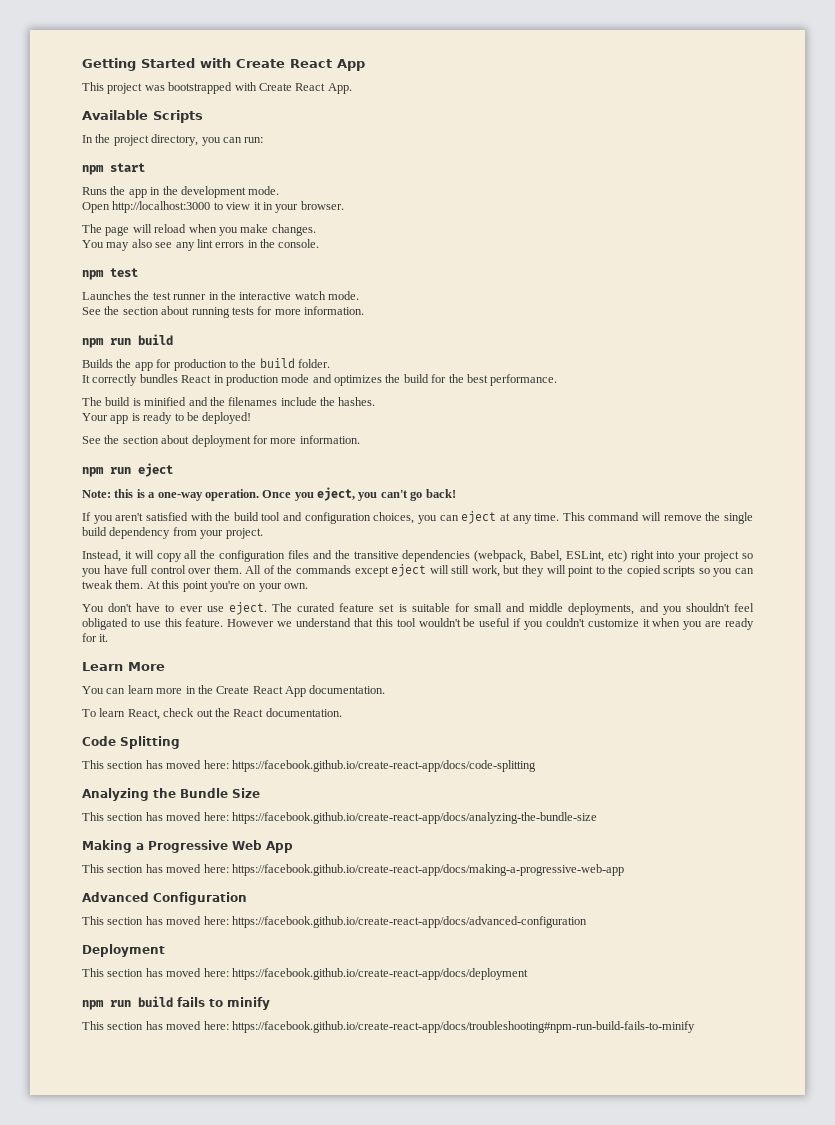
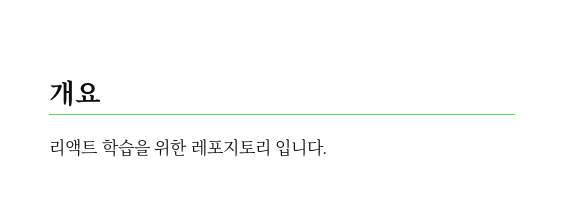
[82,58,365,71] [82,82,352,94] [82,110,203,123] [82,134,264,146] [82,163,145,175] [82,186,280,198] [82,201,344,213] [82,224,316,236] [82,239,320,251] [82,268,138,280] [82,291,359,300] [82,306,364,318] [82,334,173,348] [82,358,330,371] [82,374,558,386] [82,397,376,406] [82,412,252,424] [82,435,360,447] [82,463,173,477] [82,487,456,501] [82,511,753,524] [82,527,263,539] [82,550,754,562] [82,564,754,577] [82,580,308,592] [82,602,754,615] [82,618,755,630] [82,633,109,642] [82,662,165,671] [82,685,386,697] [82,708,342,720] [82,736,180,749] [82,760,536,772] [82,788,260,801] [82,812,597,824] [82,840,293,853] [82,864,624,876] [82,892,247,905] [82,916,587,928] [82,944,165,957] [82,968,528,980] [82,996,270,1010] [82,1021,695,1033] Getting Started with Create React App // This project was bootstrapped with Create React App. // Available Scripts // In the project directory, you can run: // npm start // Runs the app in the development mode. // Open http://localhost:3000 to view it in your browser. // The page will reload when you make changes. // You may also see any lint errors in the console. // npm test // Launches the test runner in the interactive watch mode. // See the section about running tests for more information. // npm run build // Builds the app for production to the build folder. // It correctly bundles React in production mode and optimizes the build for the best performance. // The build is minified and the filenames include the hashes. // Your app is ready to be deployed! // See the section about deployment for more information. // npm run eject // Note: this is a one-way operation. Once you eject, you can't go back! // If you aren't satisfied with the build tool and configuration choices, you can eject at any time. This command will remove the single build dependency from your project. // Instead, it will copy all the configuration files and the transitive dependencies (webpack, Babel, ESLint, etc) right into your project so you have full control over them. All of the commands except eject will still work, but they will point to the copied scripts so you can tweak them. At this point you're on your own. // You don't have to ever use eject. The curated feature set is suitable for small and middle deployments, and you shouldn't feel obligated to use this feature. However we understand that this tool wouldn't be useful if you couldn't customize it when you are ready for it. // Learn More // You can learn more in the Create React App documentation. // To learn React, check out the React documentation. // Code Splitting // This section has moved here: https://facebook.github.io/create-react-app/docs/code-splitting // Analyzing the Bundle Size // This section has moved here: https://facebook.github.io/create-react-app/docs/analyzing-the-bundle-size // Making a Progressive Web App // This section has moved here: https://facebook.github.io/create-react-app/docs/making-a-progressive-web-app // Advanced Configuration // This section has moved here: https://facebook.github.io/create-react-app/docs/advanced-configuration // Deployment // This section has moved here: https://facebook.github.io/create-react-app/docs/deployment // npm run build fails to minify // This section has moved here: https://facebook.github.io/create-react-app/docs/troubleshooting#npm-run-build-fails-to-minify -> [49,80,101,107] [49,138,328,157] 개요 // 리액트 학습을 위한 레포지토리 입니다.

